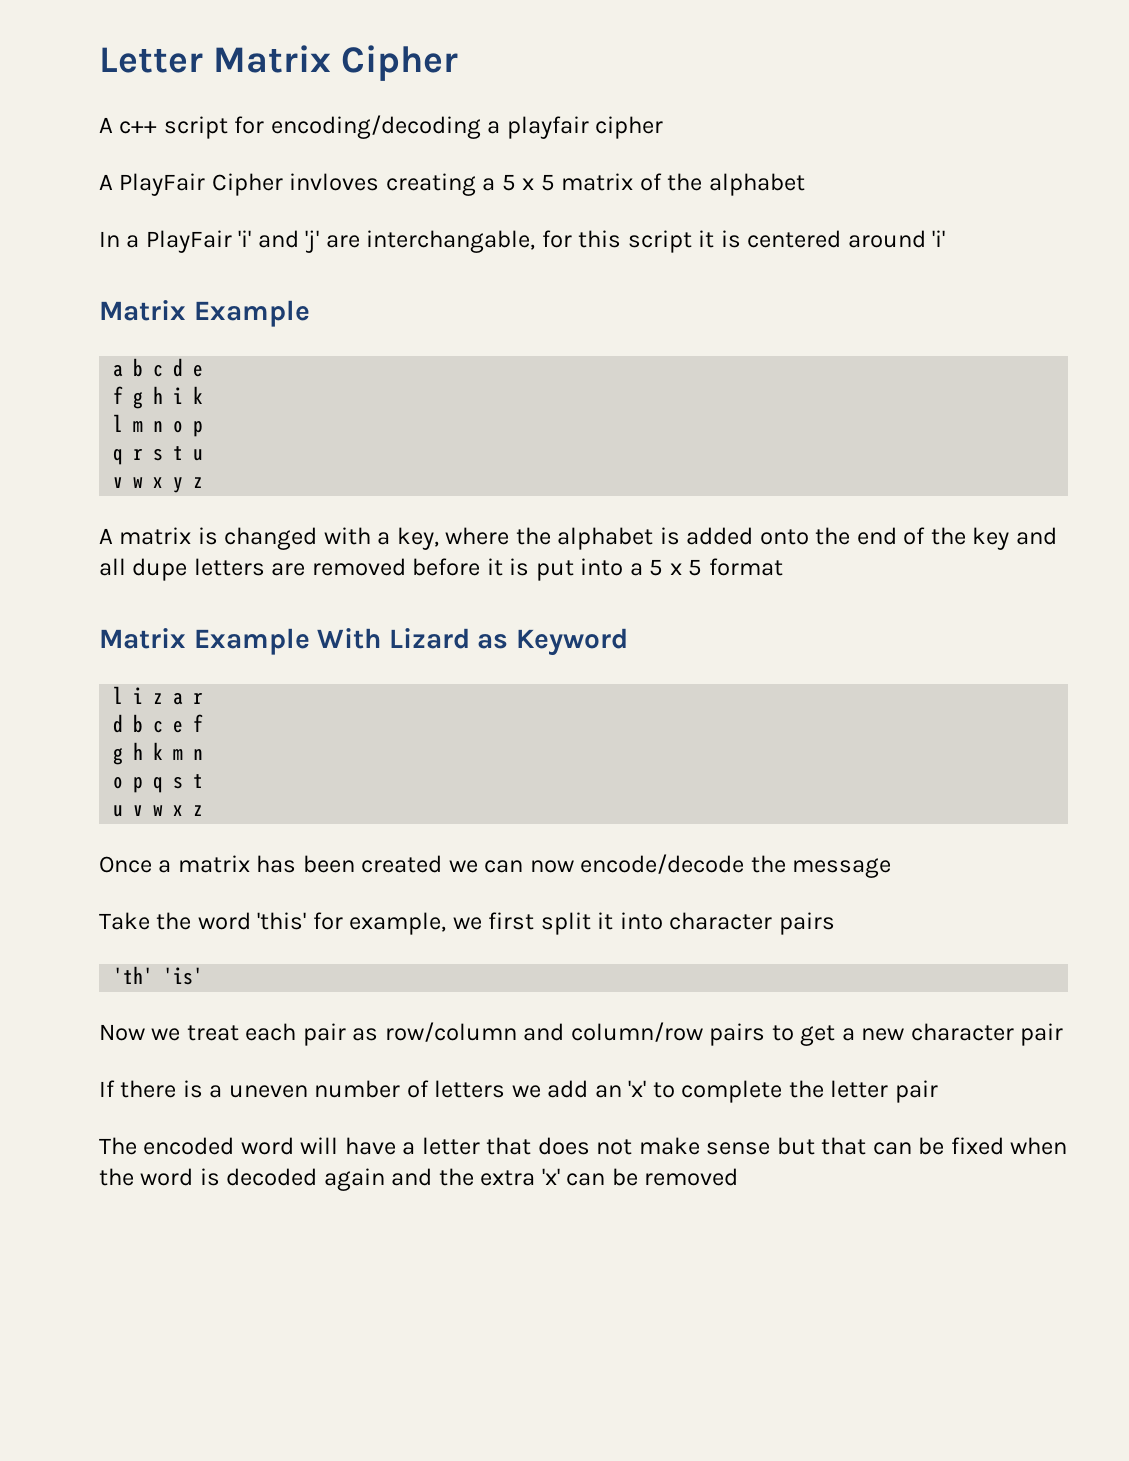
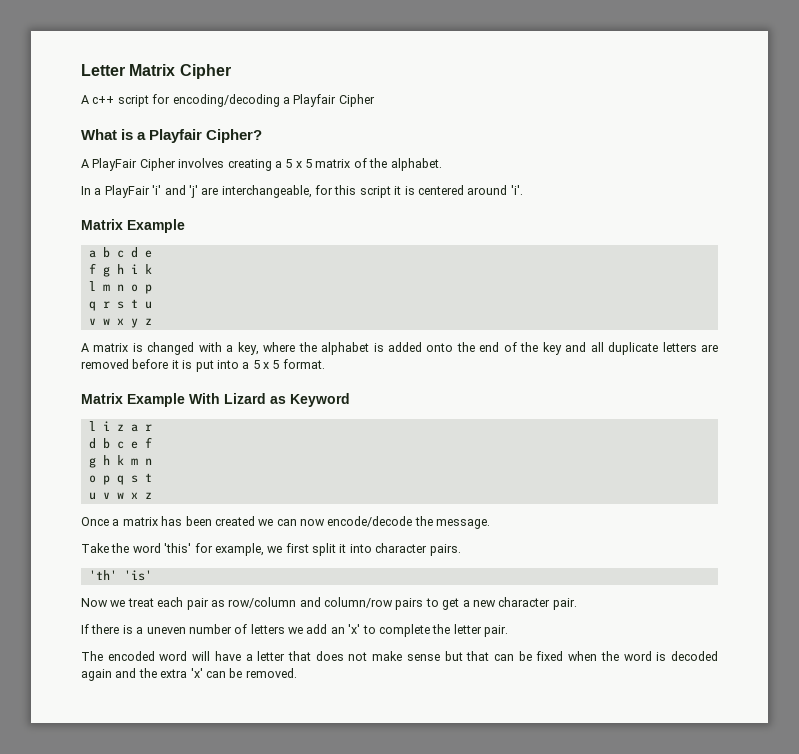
[506,116,664,139] playfair cipher -> [293,94,375,107] [81,129,263,143] Playfair Cipher // What is a Playfair Cipher?
[289,173,380,191] invloves -> [178,158,225,168] involves
[708,173,805,196] alphabet -> [390,158,442,171] alphabet.
[366,230,536,253] interchangable, -> [221,185,312,198] interchangeable,
[932,230,946,247] 'i' -> [510,185,523,195] 'i'.
[132,558,188,581] dupe -> [608,342,659,355] duplicate
[708,558,783,576] format -> [282,359,325,369] format.
[792,858,892,878] message -> [436,519,491,529] message.
[778,912,835,935] pairs -> [429,544,461,556] pairs.
[1020,1023,1064,1046] pair -> [552,598,577,610] pair.
[894,1080,938,1103] pair -> [484,625,508,637] pair.
[644,1168,739,1186] removed -> [245,668,297,678] removed.

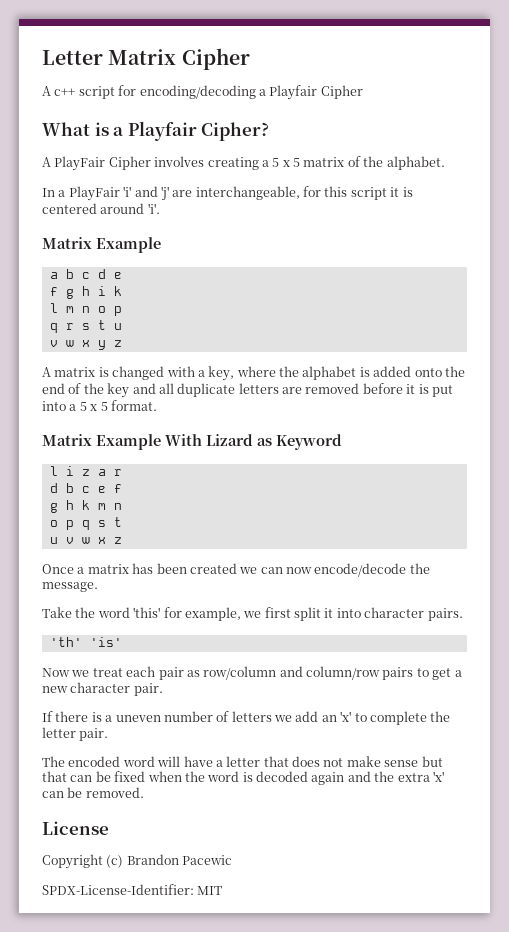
(297, 673) none -> [42,821,109,835] [42,854,233,869] [42,884,223,895] // License // Copyright (c) Brandon Pacewic // SPDX-License-Identifier: MIT

